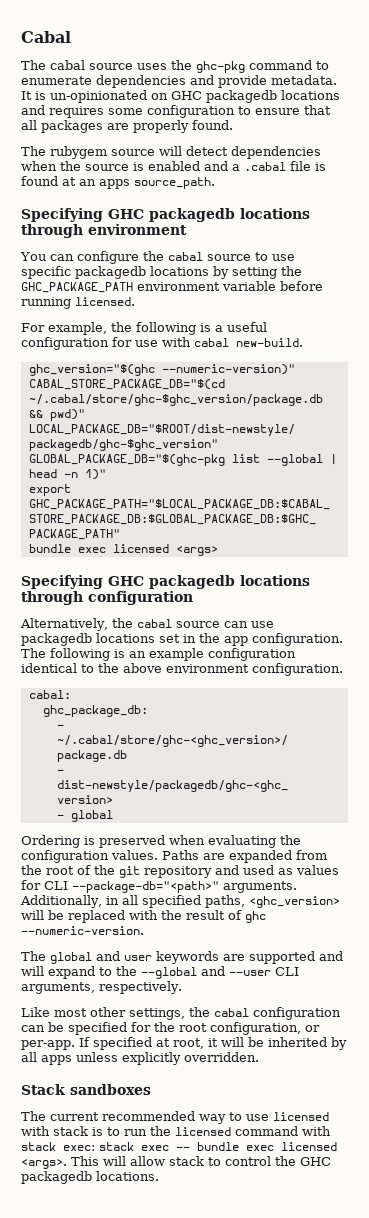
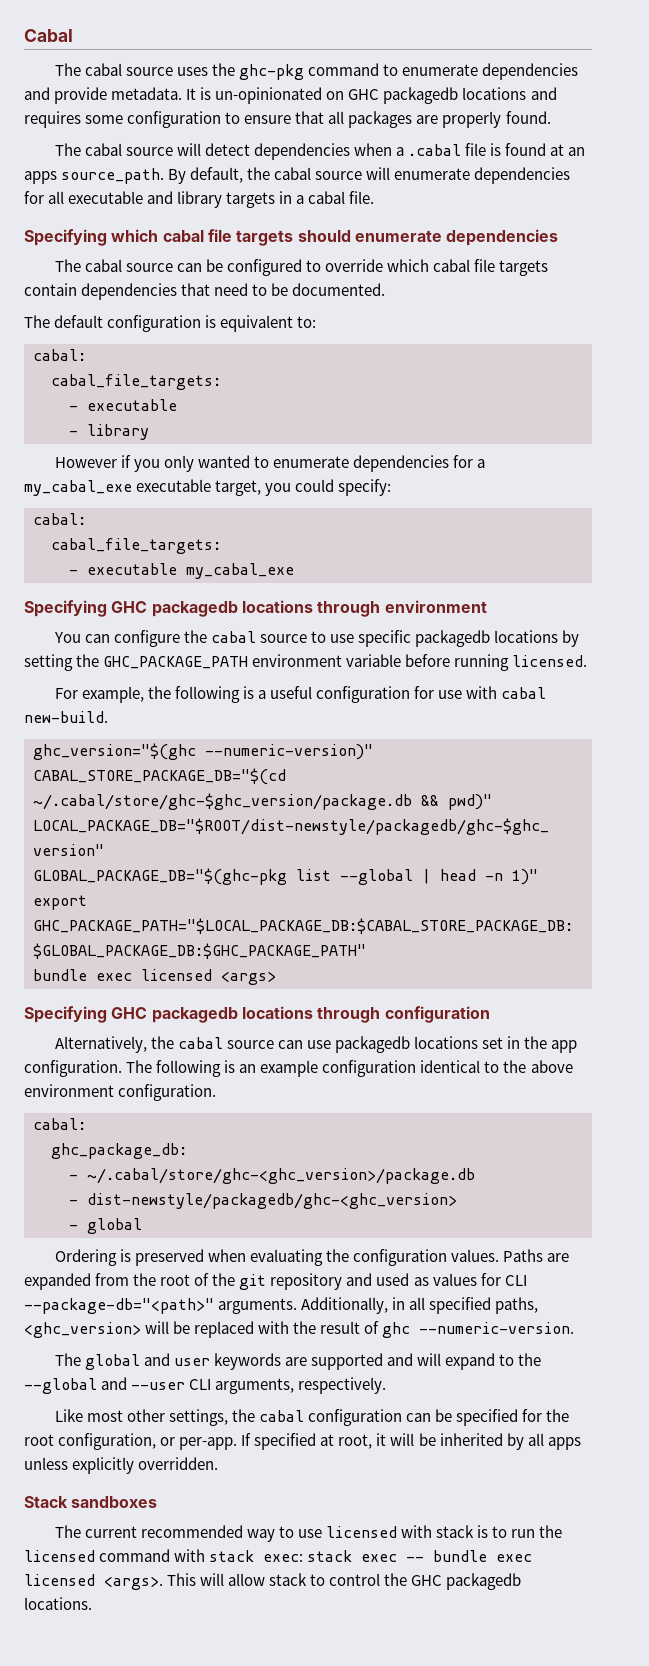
[50,146,107,159] rubygem -> [84,143,122,156] cabal
[60,161,228,171] the source is enabled and -> (392, 149) none
(215, 183) none -> [168,167,571,184] [24,191,375,208] [24,229,559,246] [54,259,549,276] [24,283,386,300] [24,315,317,332] [33,349,86,361] [51,374,221,390] [69,399,177,411] [69,424,149,440] [54,455,486,472] [24,479,392,496] [33,513,86,525] [51,538,221,554] [69,563,294,579] By default, the cabal source will enumerate dependencies for all executable and library targets in a cabal file. // Specifying which cabal file targets should enumerate dependencies // The cabal source can be configured to override which cabal file targets contain dependencies that need to be documented. // The default configuration is equivalent to: // cabal: // cabal_file_targets: // - executable // - library // However if you only wanted to enumerate dependencies for a my_cabal_exe executable target, you could specify: // cabal: // cabal_file_targets: // - executable my_cabal_exe

